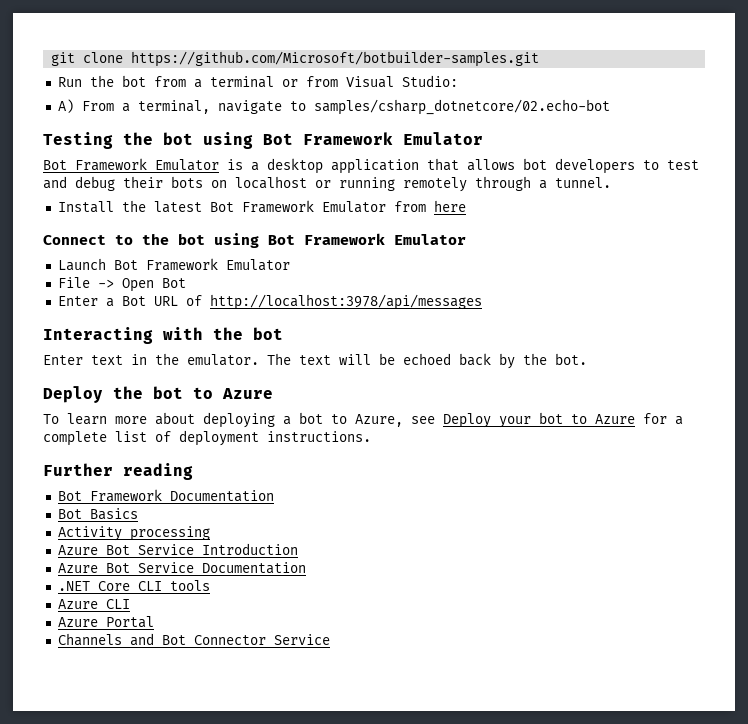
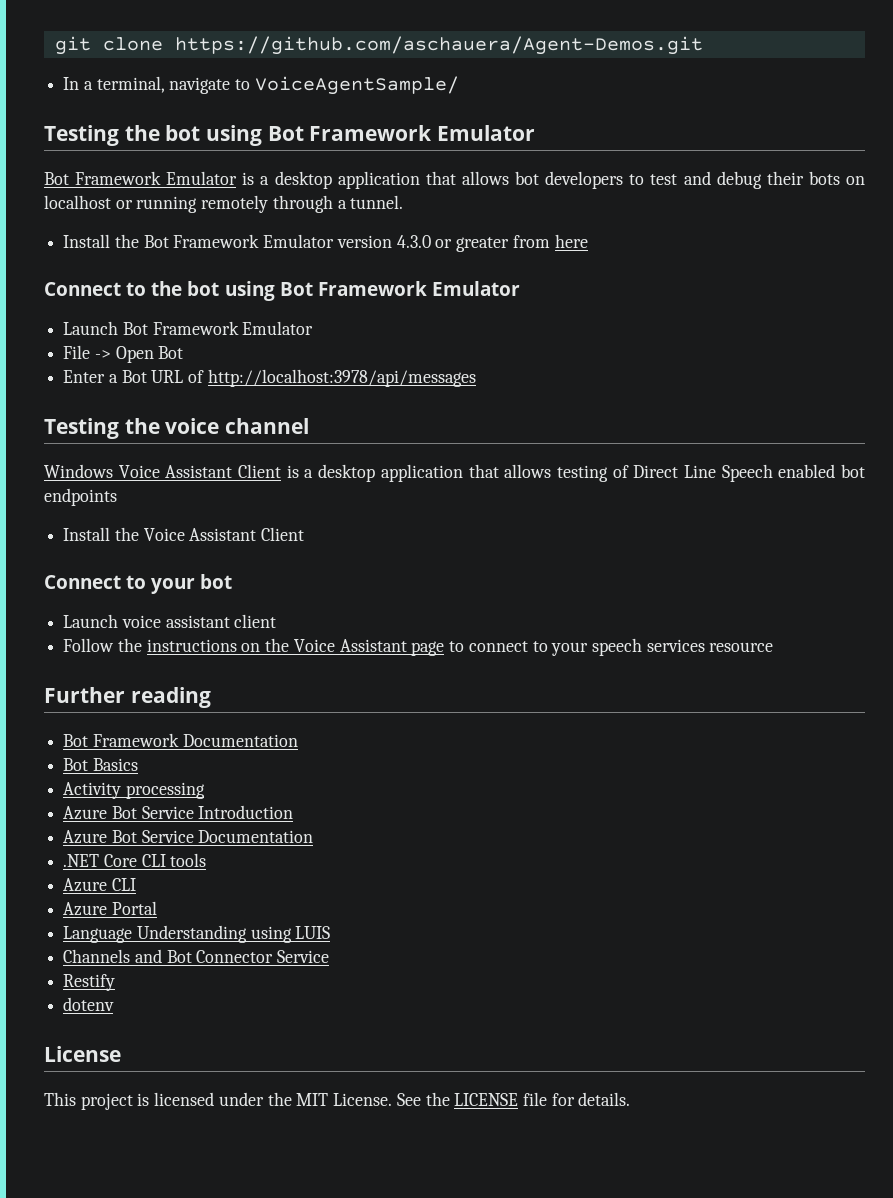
[131,51,540,67] [57,75,458,88] [57,99,114,113] https://github.com/Microsoft/botbuilder-samples.git // Run the bot from a terminal or from Visual Studio: // A) From -> [174,36,703,55] [63,77,80,90] https://github.com/aschauera/Agent-Demos.git // In
[313,99,610,115] samples/csharp_dotnetcore/02.echo-bot -> [254,76,459,95] VoiceAgentSample/
[153,200,386,213] latest Bot Framework Emulator -> [143,234,510,252] Bot Framework Emulator version 4.3.0 or greater
[43,327,283,344] [43,353,587,369] [43,386,273,403] [43,412,683,428] [43,430,371,446] Interacting with the bot // Enter text in the emulator. The text will be echoed back by the bot. // Deploy the bot to Azure // To learn more about deploying a bot to Azure, see Deploy your bot to Azure for a complete list of deployment instructions. -> [44,418,309,439] [44,464,865,482] [44,488,117,506] [63,527,305,541] [44,574,233,594] [63,614,277,628] [63,638,774,656] Testing the voice channel // Windows Voice Assistant Client is a desktop application that allows testing of Direct Line Speech enabled bot endpoints // Install the Voice Assistant Client // Connect to your bot // Launch voice assistant client // Follow the instructions on the Voice Assistant page to connect to your speech services resource
(154, 622) none -> [63,925,331,943] // Language Understanding using LUIS
(330, 639) none -> [63,974,116,991] [63,997,115,1011] [44,1046,121,1062] [44,1092,631,1110] // Restify // dotenv // License // This project is licensed under the MIT License. See the LICENSE file for details.

